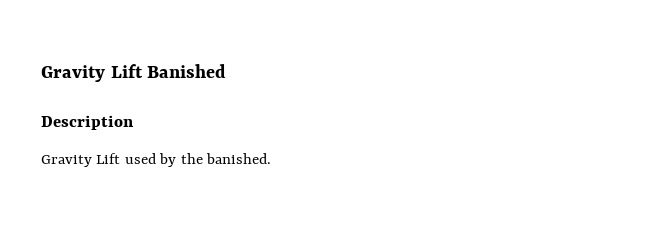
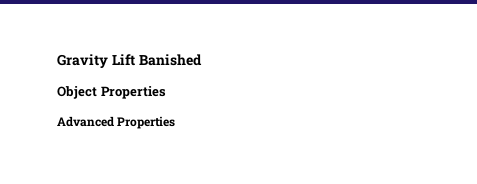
[41,115,134,130] [41,153,272,167] Description // Gravity Lift used by the banished. -> [57,86,166,99] [57,116,176,129] Object Properties // Advanced Properties

